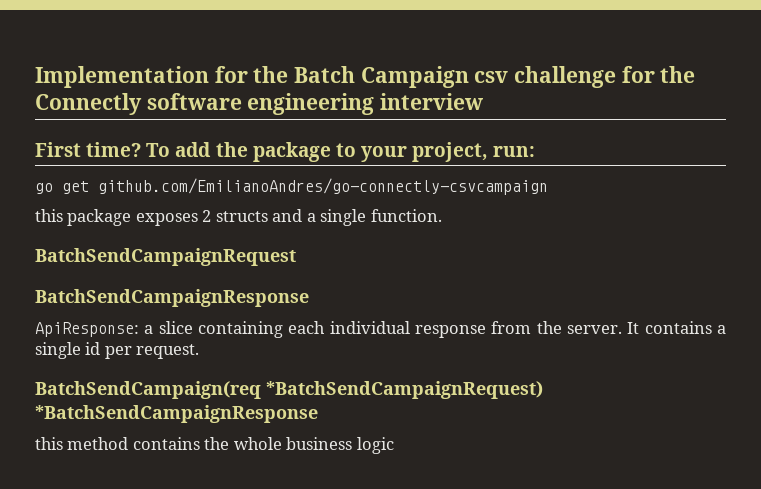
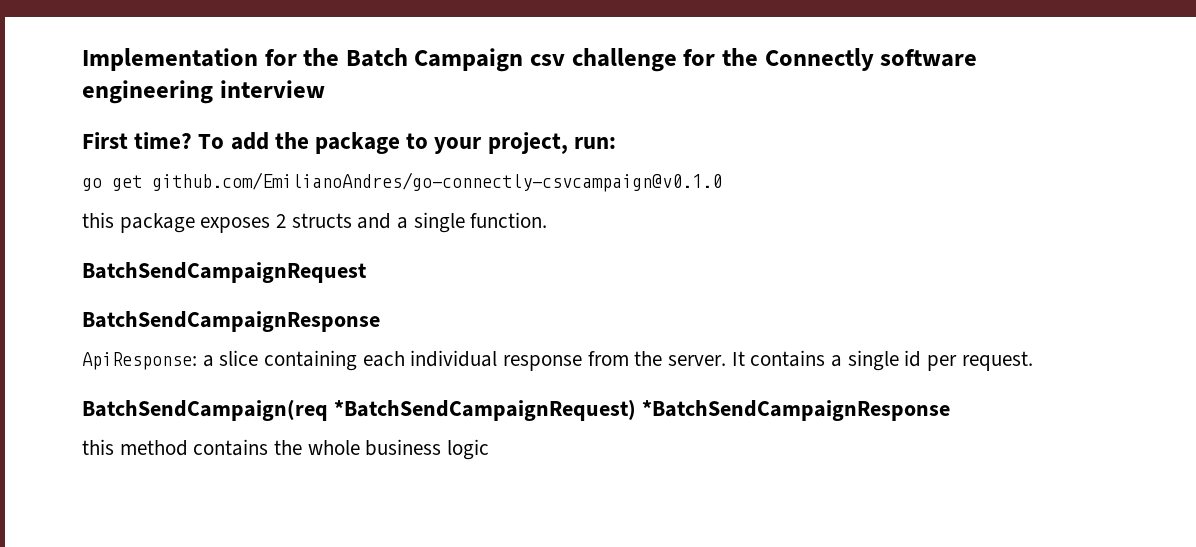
[98,178,548,195] github.com/EmilianoAndres/go-connectly-csvcampaign -> [152,172,722,192] github.com/EmilianoAndres/go-connectly-csvcampaign@v0.1.0

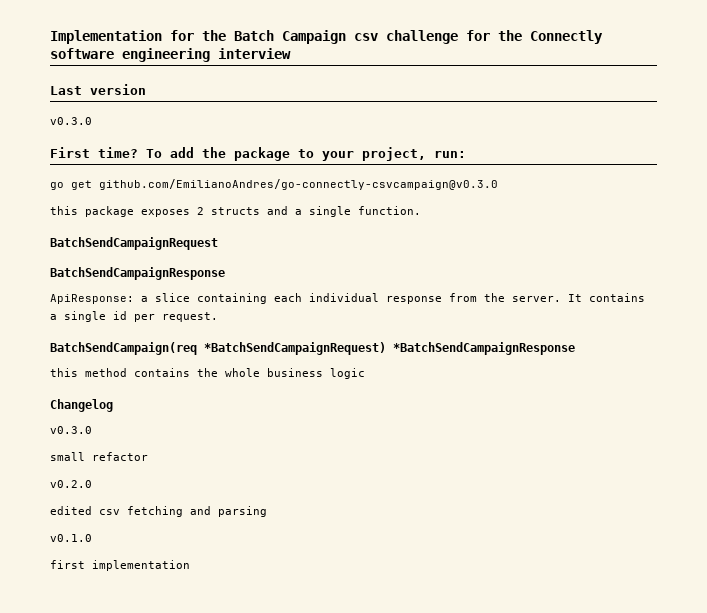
(325, 89) none -> [50,84,146,95] [50,117,92,125] // Last version // v0.3.0
[152,172,722,192] github.com/EmilianoAndres/go-connectly-csvcampaign@v0.1.0 -> [99,179,498,190] github.com/EmilianoAndres/go-connectly-csvcampaign@v0.3.0
(490, 449) none -> [50,399,113,412] [50,426,92,434] [50,452,148,461] [50,480,92,488] [50,506,267,517] [50,534,92,542] [50,560,190,571] // Changelog // v0.3.0 // small refactor // v0.2.0 // edited csv fetching and parsing // v0.1.0 // first implementation

